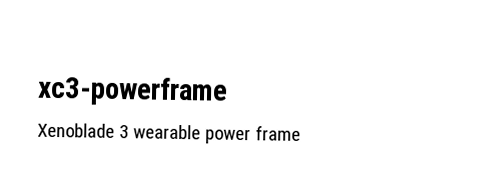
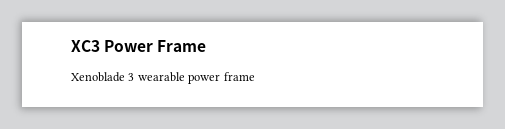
[37,75,228,107] xc3-powerframe -> [71,40,207,52] XC3 Power Frame

